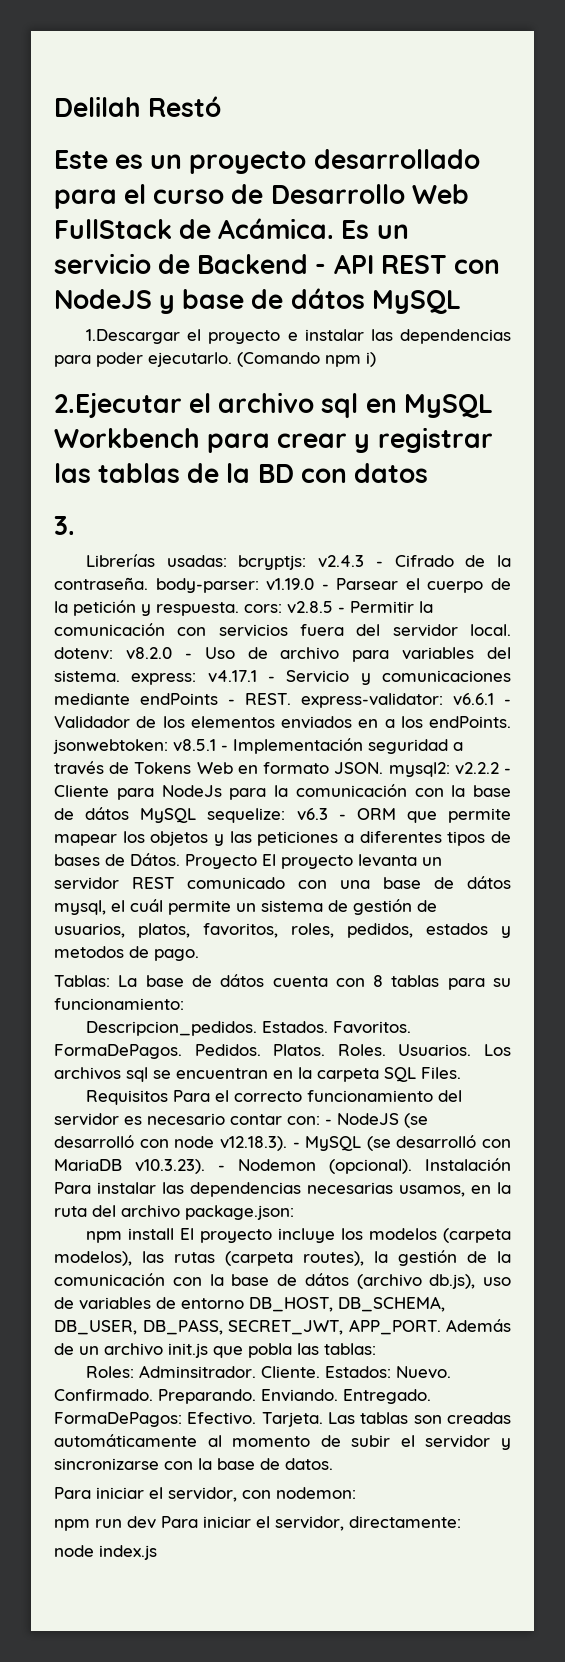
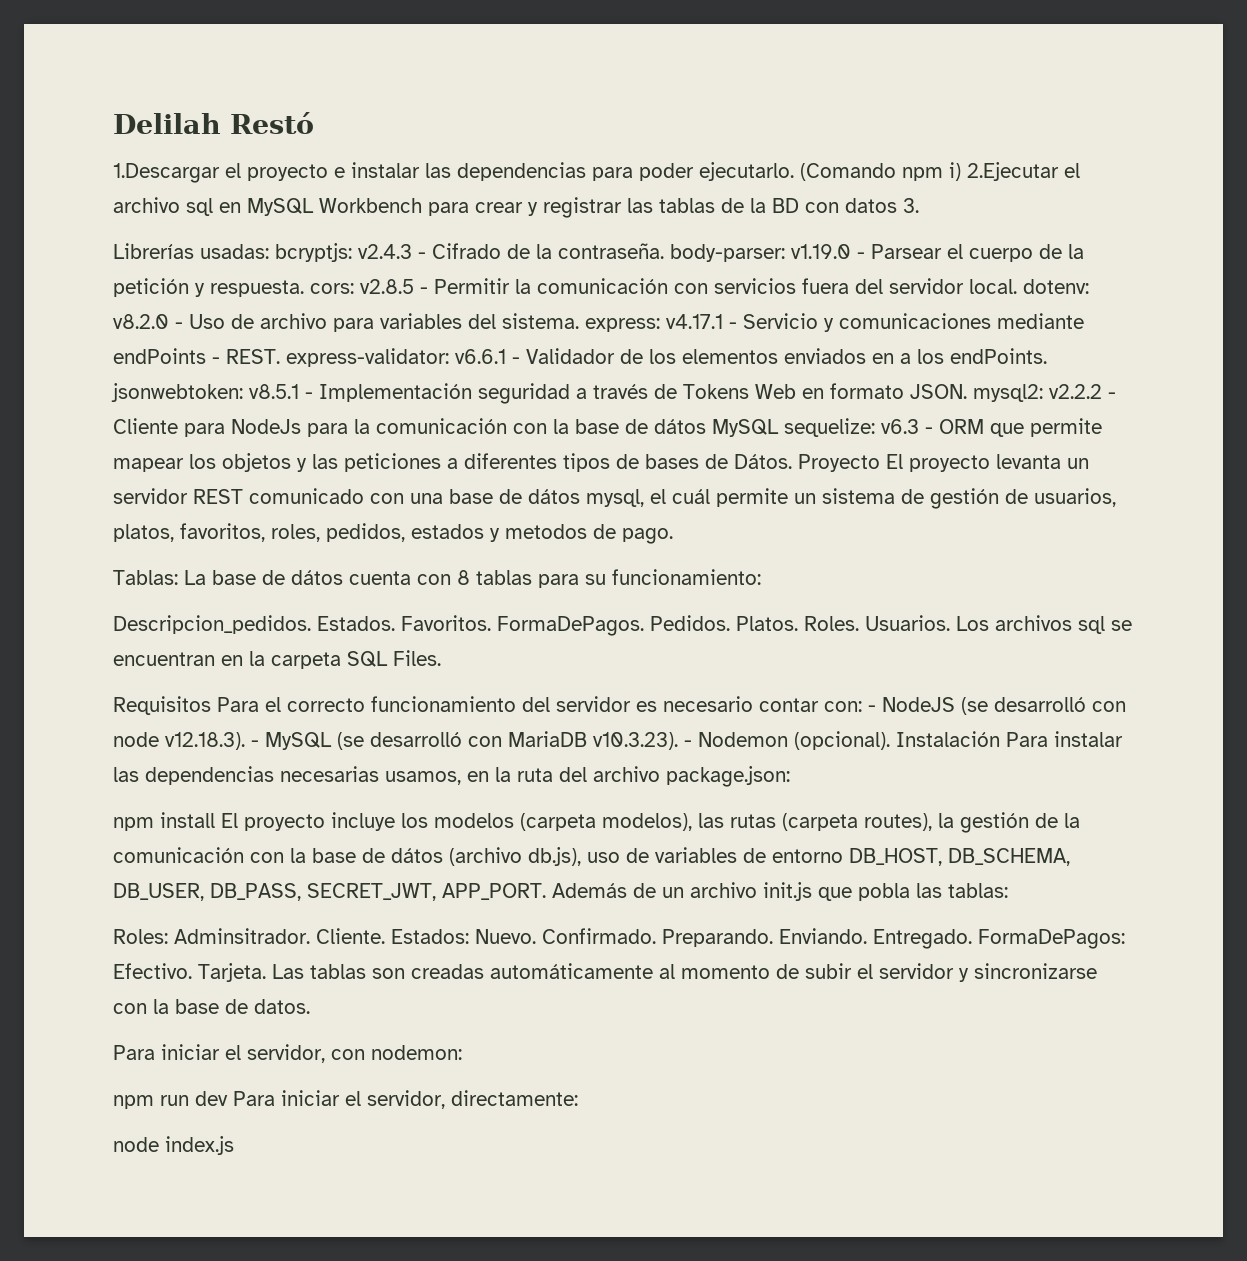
[54,149,480,174] [54,184,469,209] [54,218,409,239] [54,253,500,274] [54,288,461,314] // Este es un proyecto desarrollado para el curso de Desarrollo Web FullStack de Acámica. Es un servicio de Backend - API REST con NodeJS y base de dátos MySQL -> (314, 123) none
(376, 359) // -> (961, 171) none
(428, 473) // -> (897, 205) none

